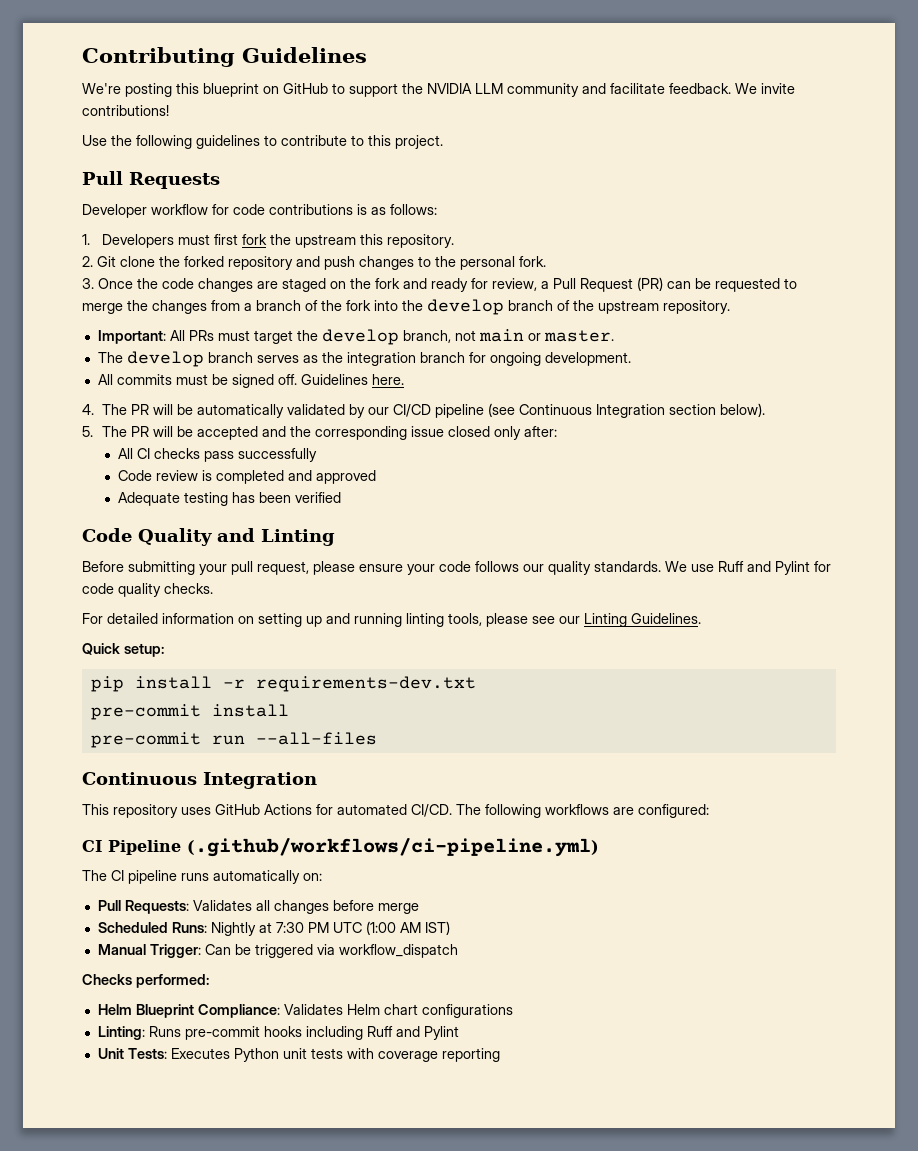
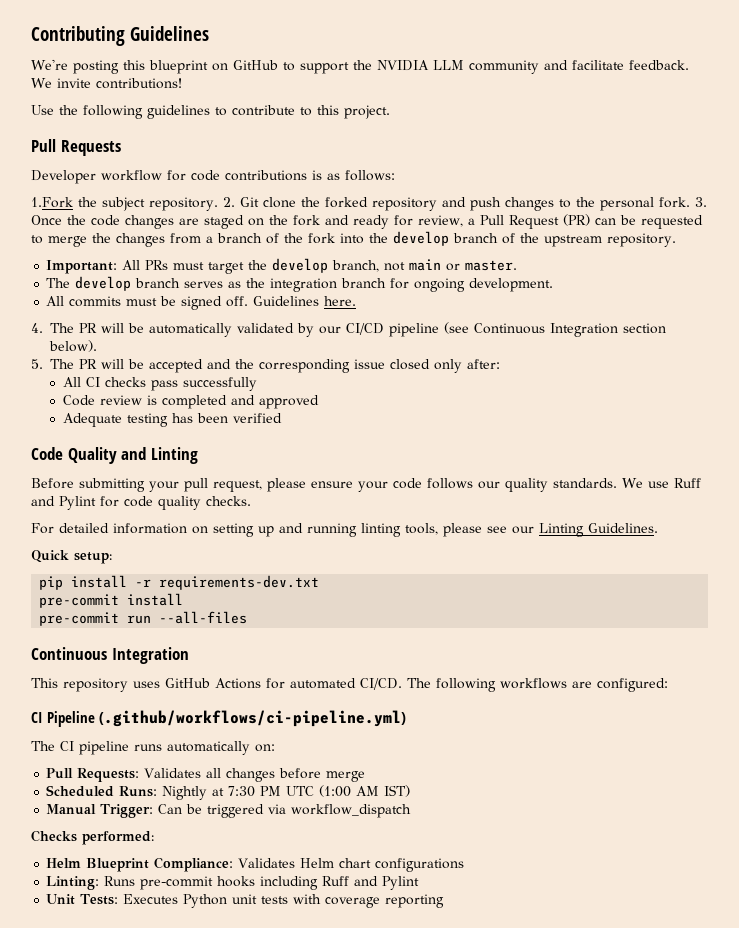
[82,234,455,248] 1. Developers must first fork the upstream this repository. // -> [31,197,218,211] 1.Fork the subject repository.
(546, 261) // -> (690, 202) none

